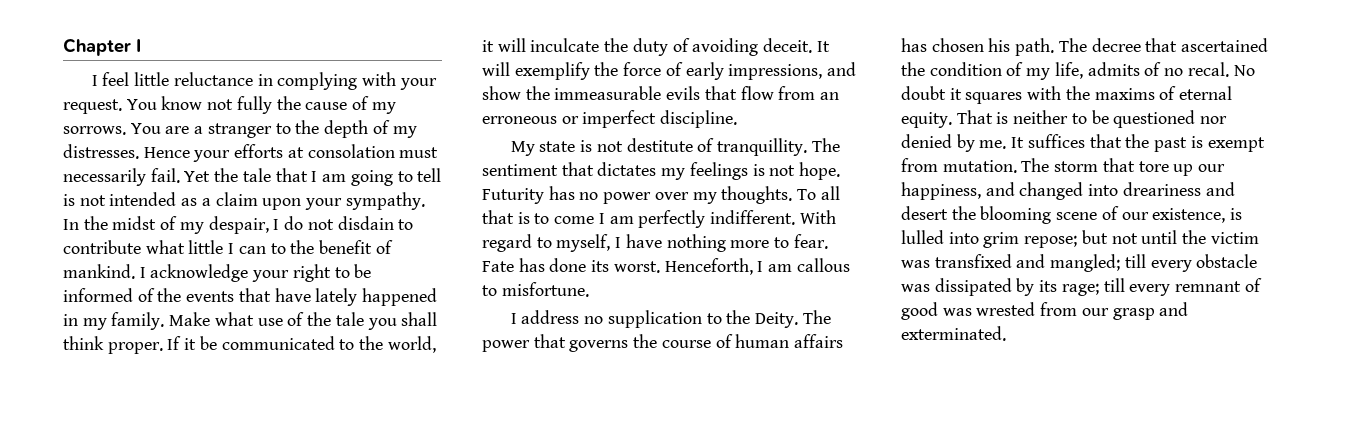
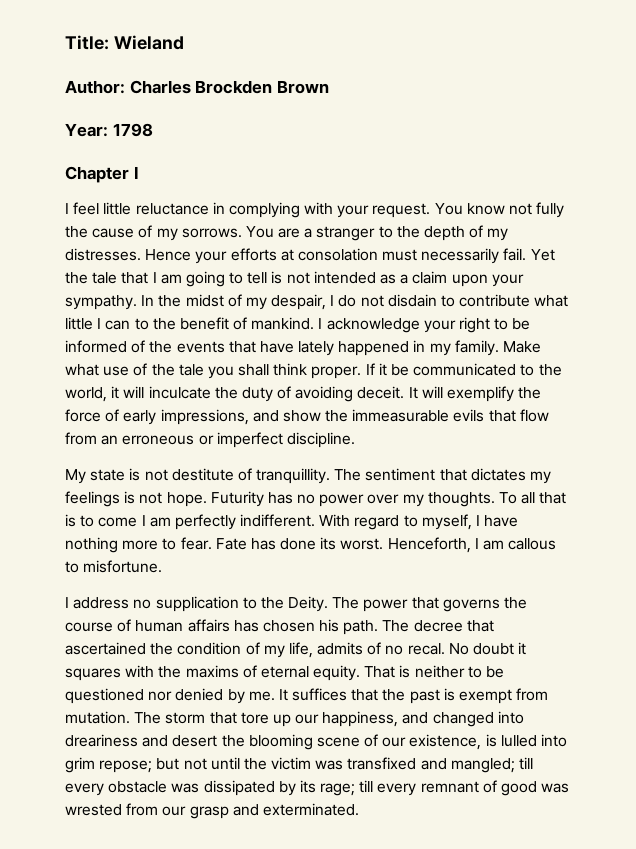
(63, 47) none -> [65,35,184,50] [65,80,329,94] [65,123,153,137] Title: Wieland // Author: Charles Brockden Brown // Year: 1798 //

